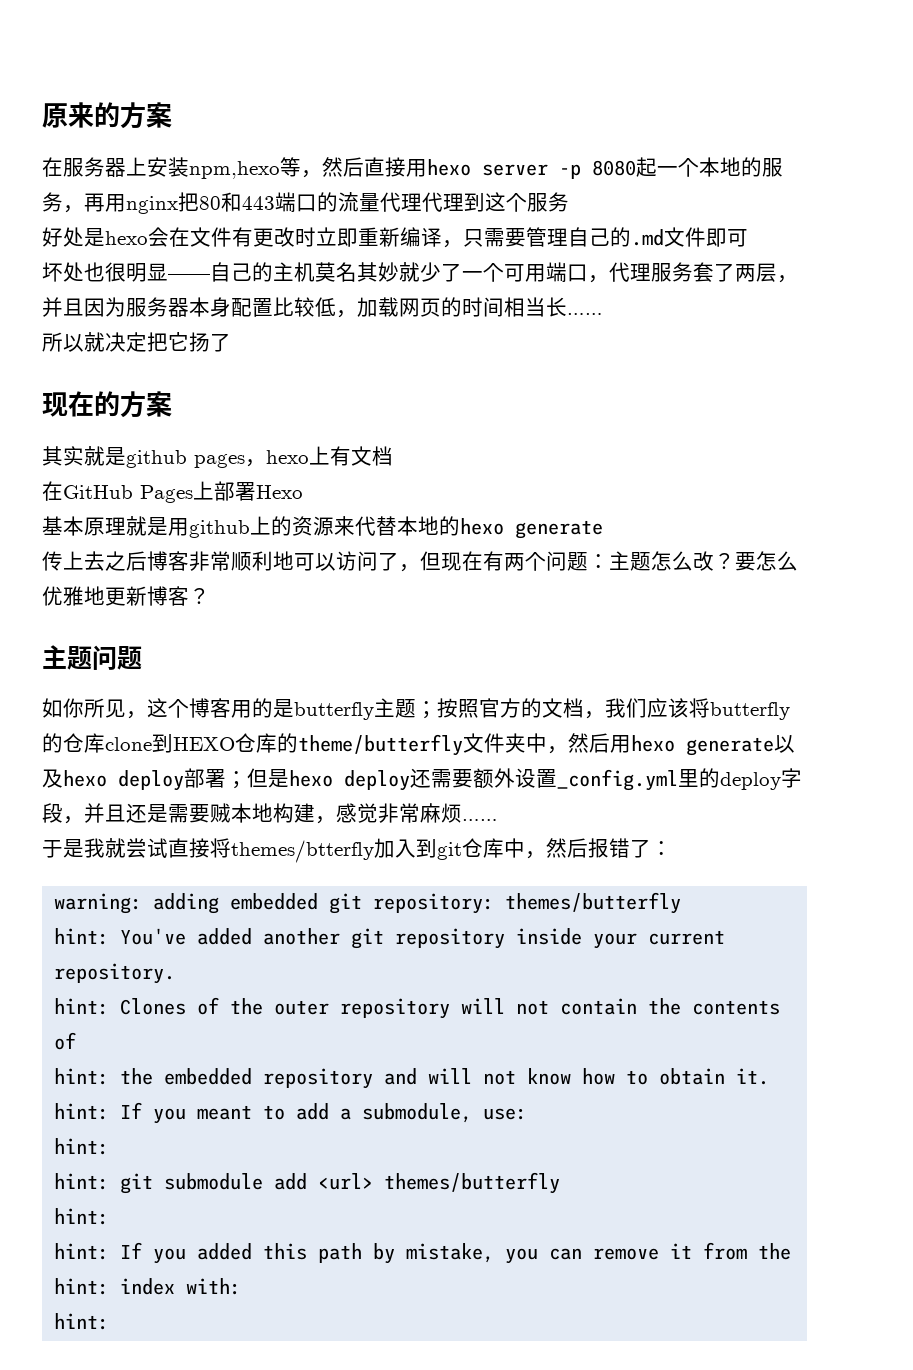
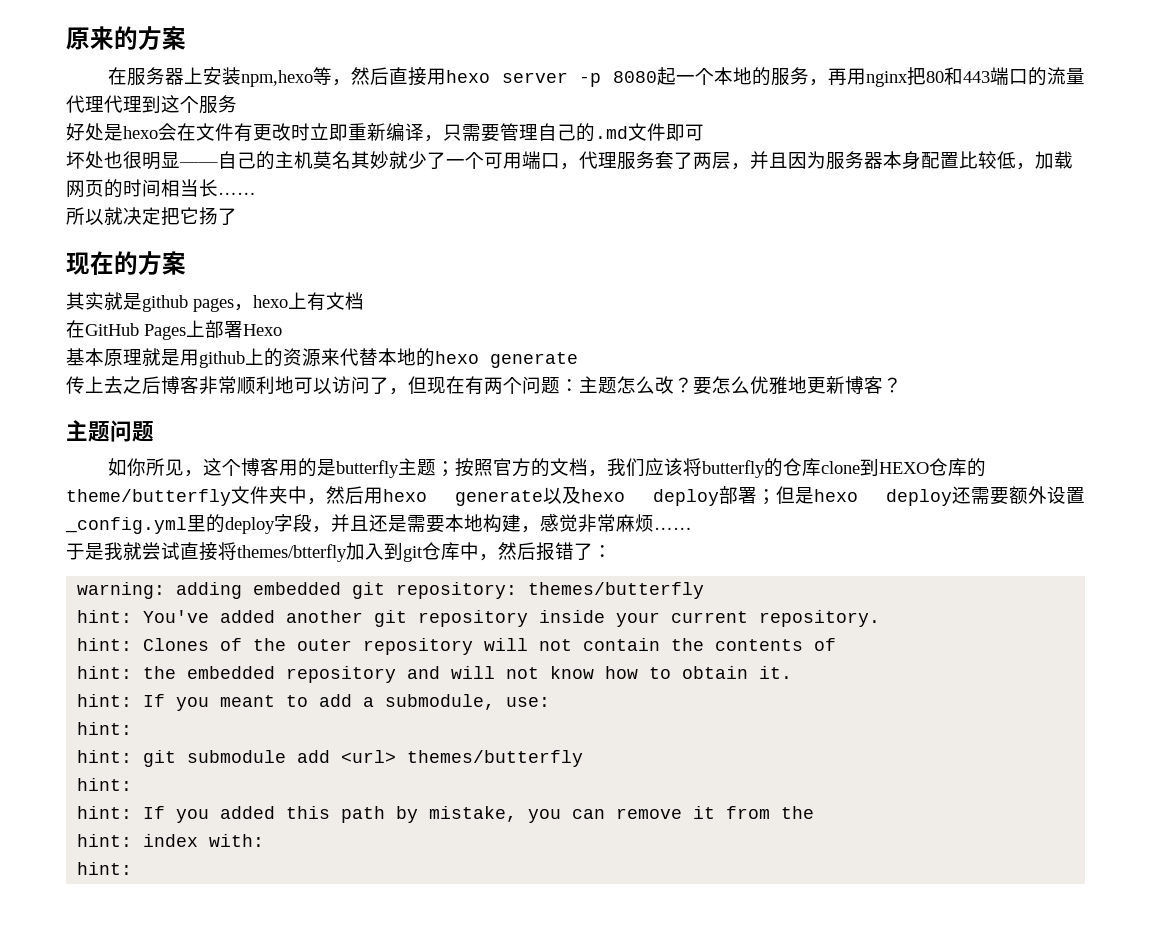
[210,803,231,824] 贼 -> (445, 524) none

